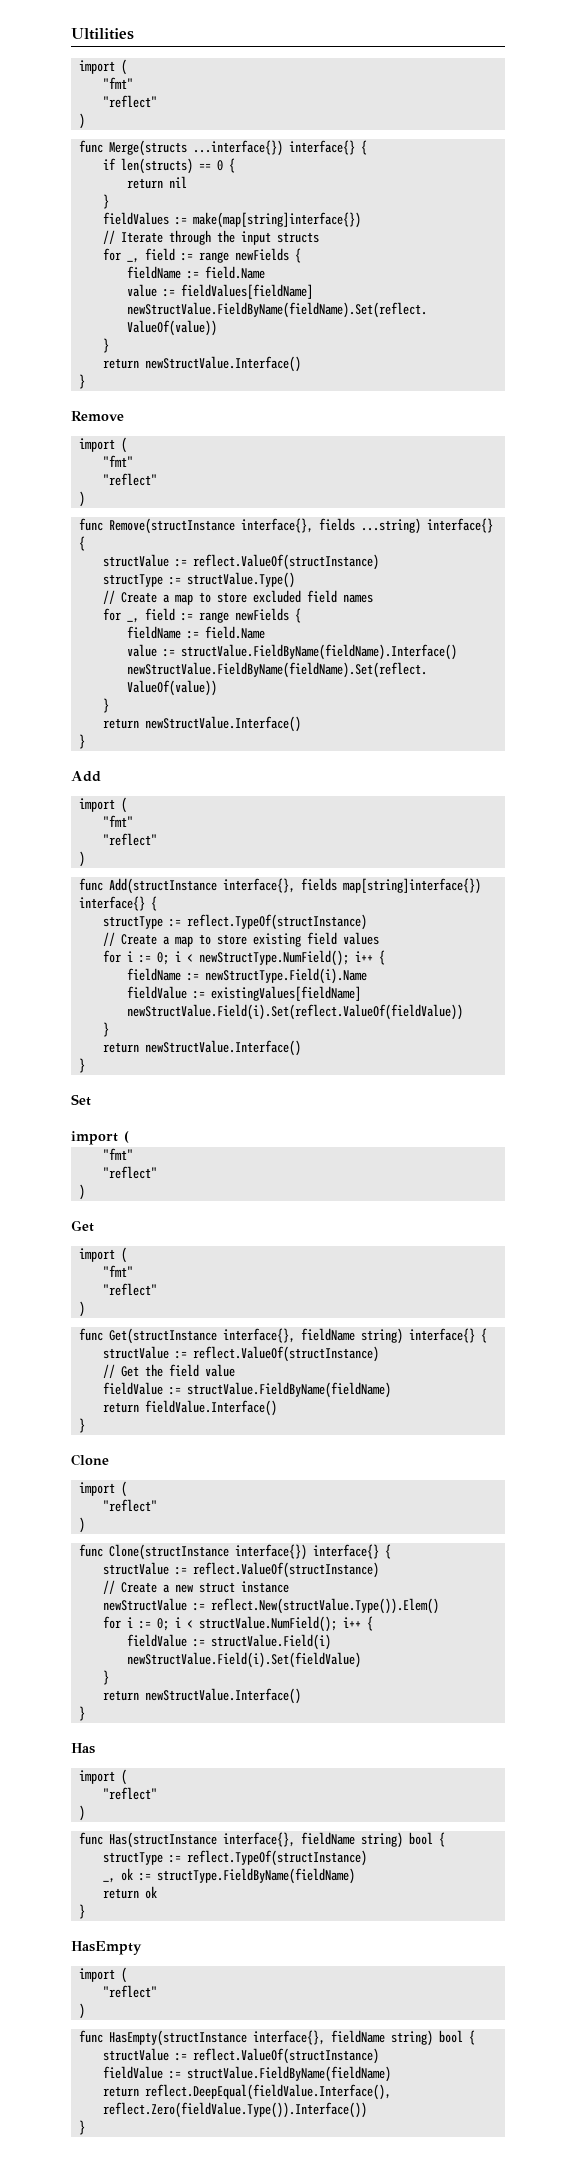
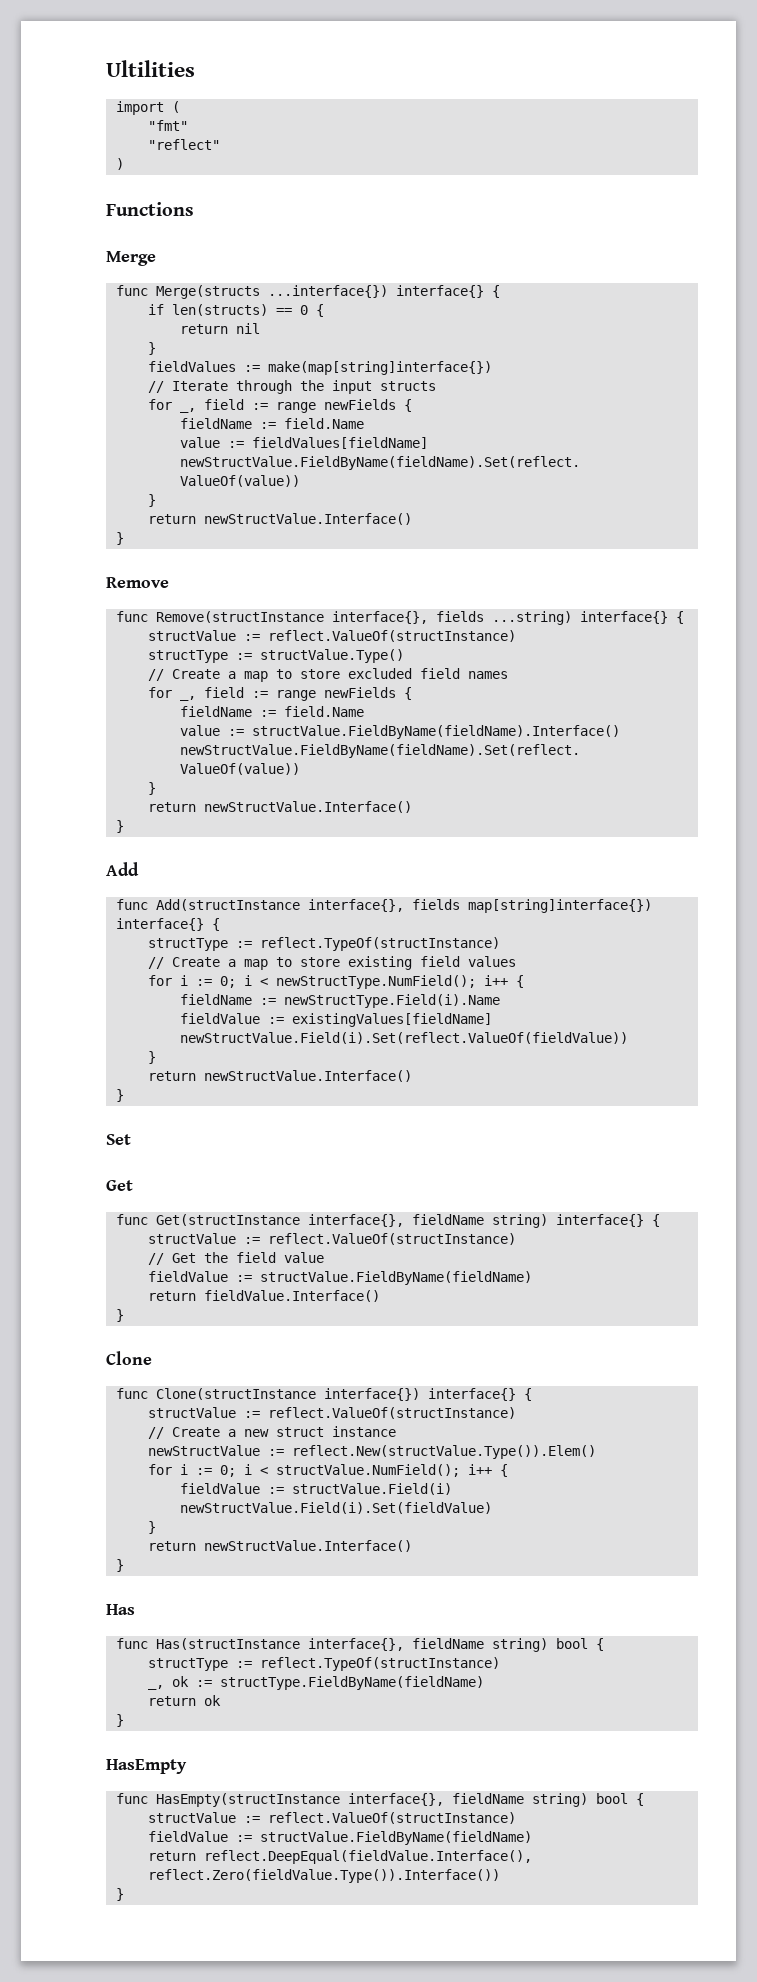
(86, 121) none -> [106,202,194,216] [106,251,156,266] // Functions // Merge
[79,437,128,453] [103,455,134,467] [103,473,158,486] [79,491,86,507] // import ( // "fmt" // "reflect" // ) -> (169, 582) none
[79,797,128,813] [103,815,134,827] [103,833,158,846] [79,851,86,867] // import ( // "fmt" // "reflect" // ) -> (139, 869) none
[71,1131,129,1145] [103,1148,134,1160] [103,1166,158,1179] [79,1184,86,1200] [71,1220,94,1232] [79,1247,128,1263] [103,1265,134,1277] [103,1283,158,1296] [79,1301,86,1317] import ( // "fmt" // "reflect" // ) // Get // import ( // "fmt" // "reflect" // ) -> [106,1180,133,1191] Get
[79,1481,128,1497] [103,1499,158,1512] [79,1517,86,1533] // import ( // "reflect" // ) -> (152, 1358) none
[79,1769,128,1785] [103,1787,158,1800] [79,1805,86,1821] // import ( // "reflect" // ) -> (135, 1609) none
[79,1967,128,1983] [103,1985,158,1998] [79,2003,86,2019] // import ( // "reflect" // ) -> (187, 1766) none

